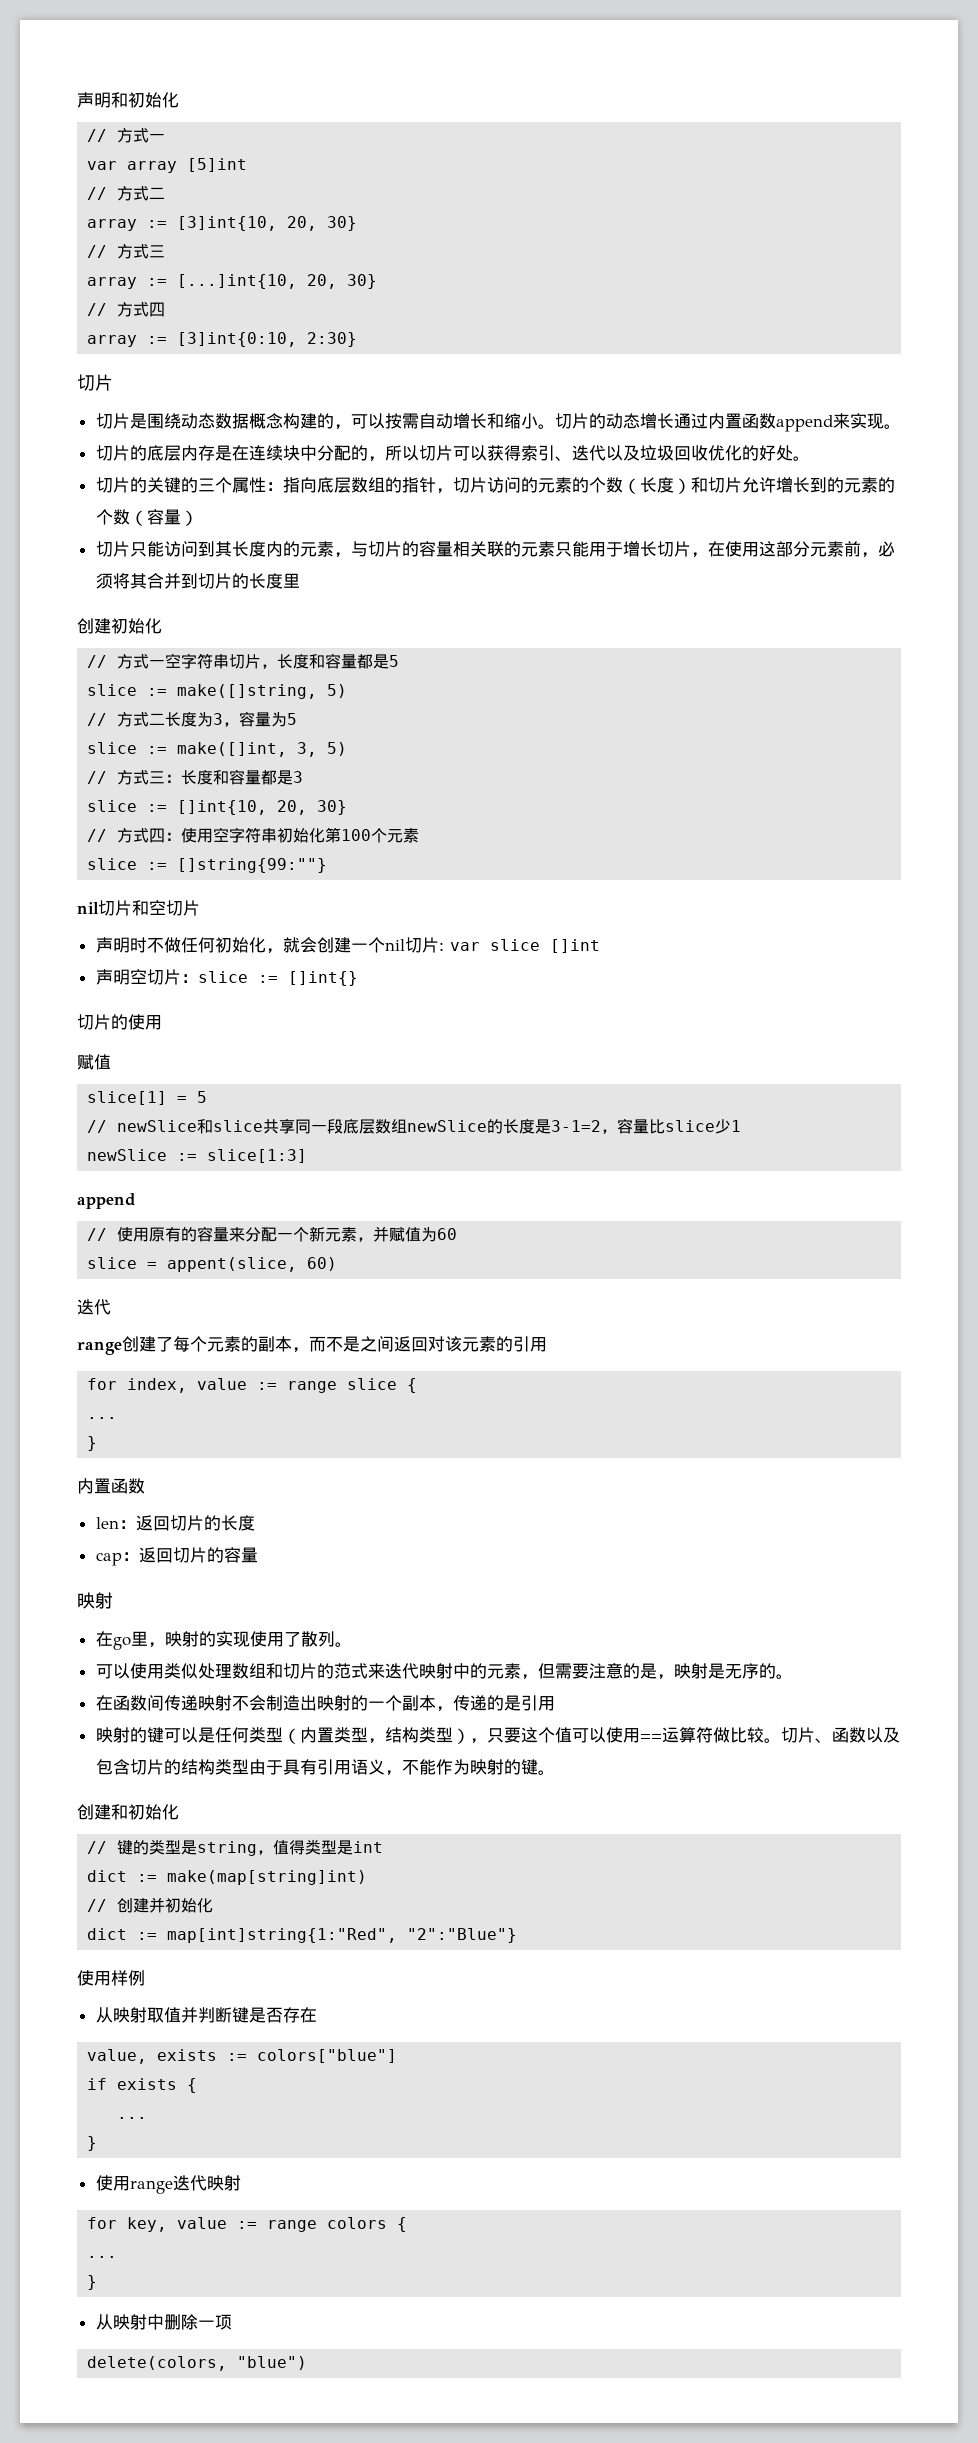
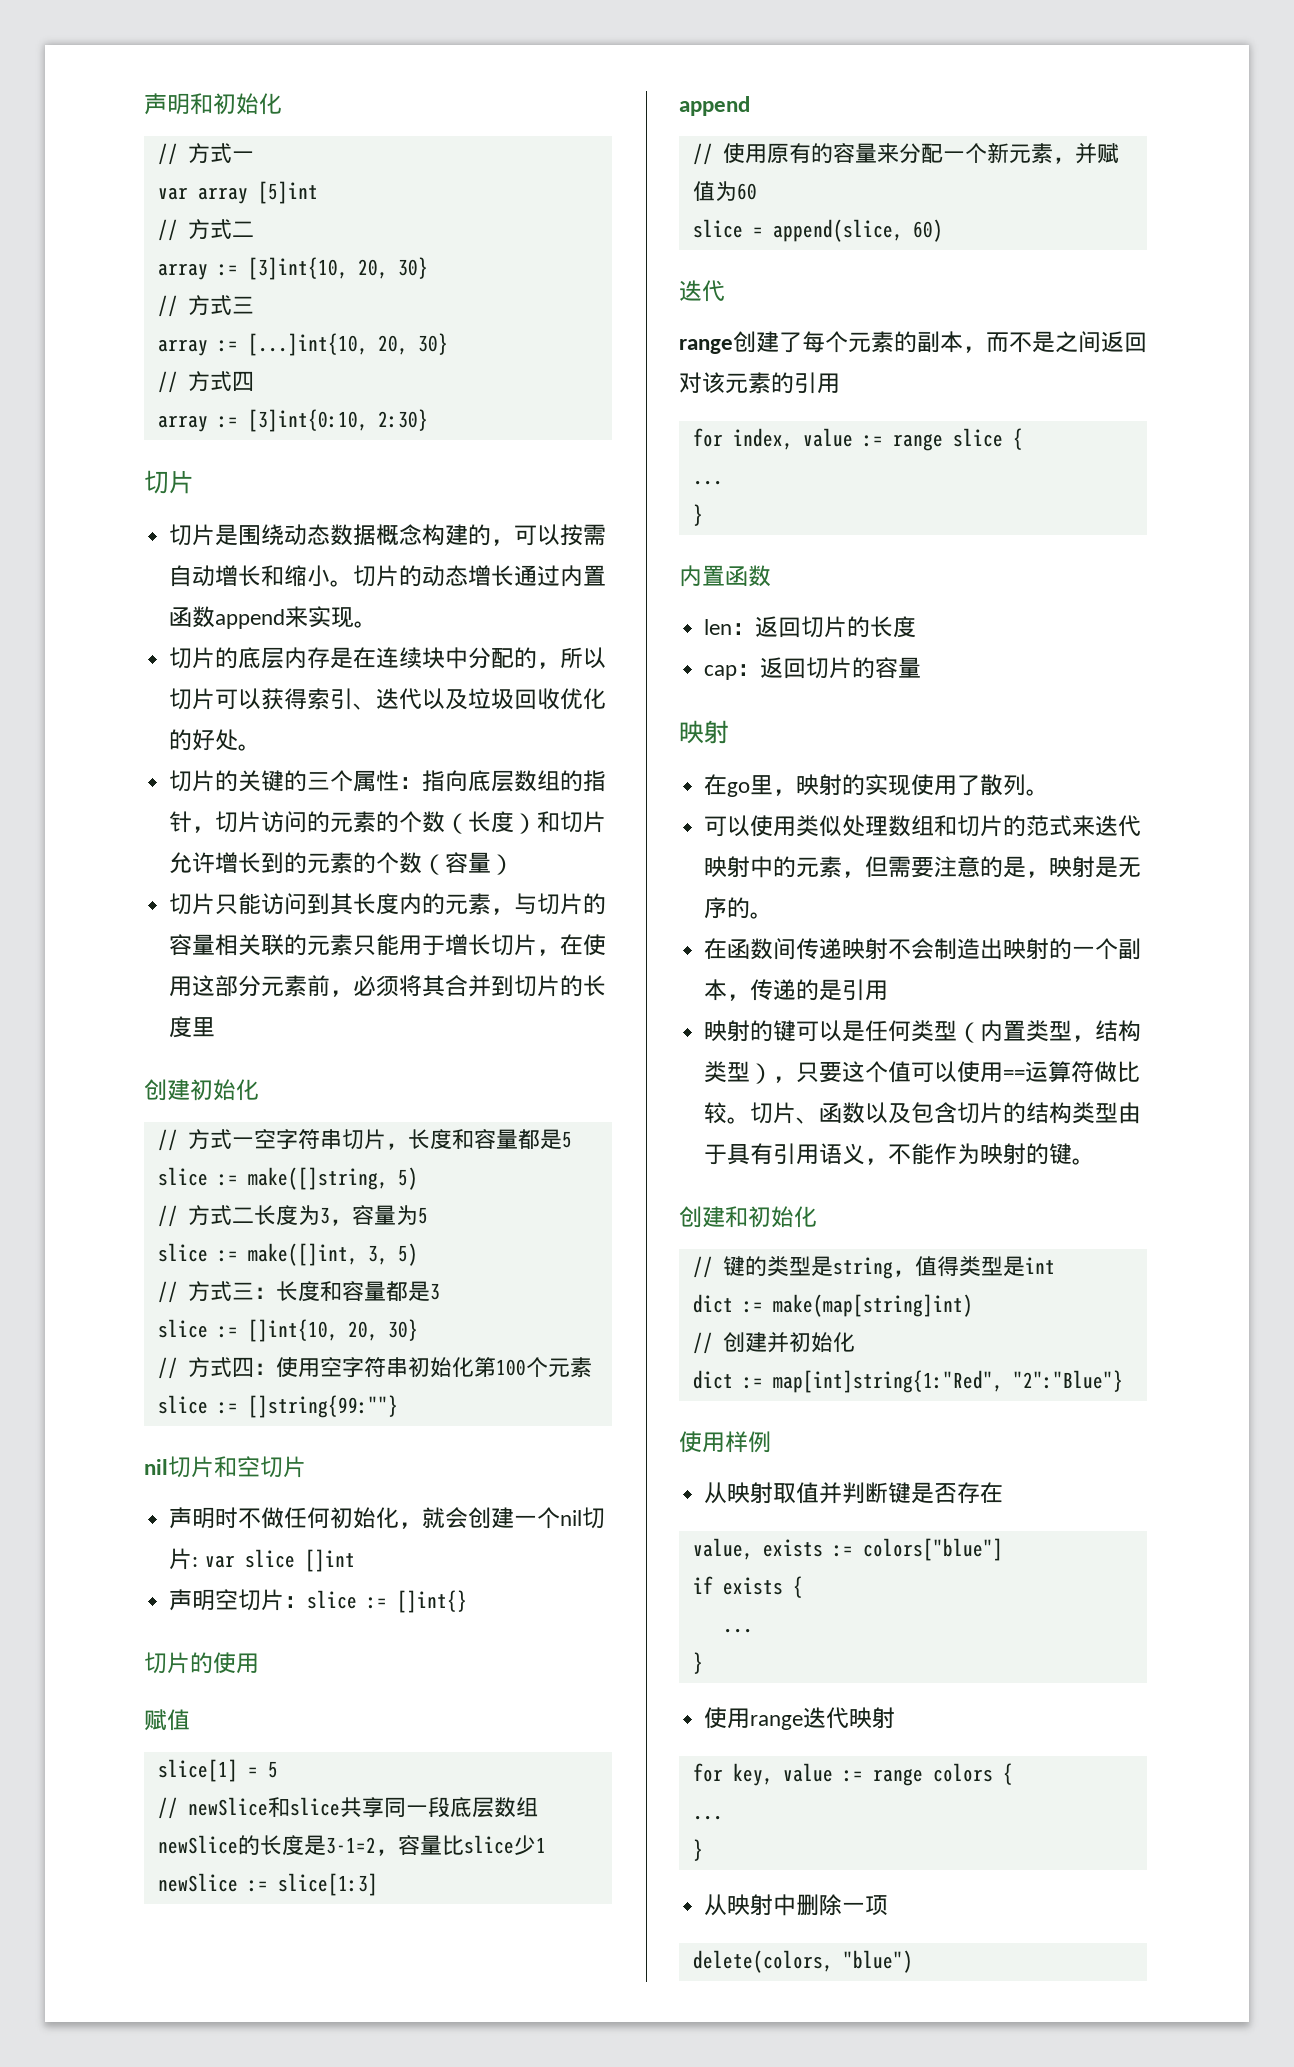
[167,1257,298,1272] appent(slice, -> [772,219,903,242] append(slice,

